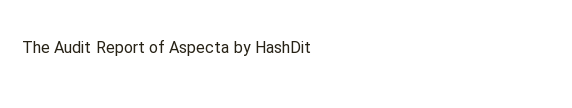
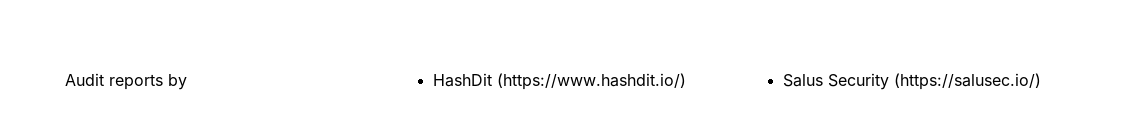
[22,39,311,56] The Audit Report of Aspecta by HashDit -> [65,73,187,90] [432,73,686,90] [782,73,1041,90] Audit reports by // HashDit (https://www.hashdit.io/) // Salus Security (https://salusec.io/)

